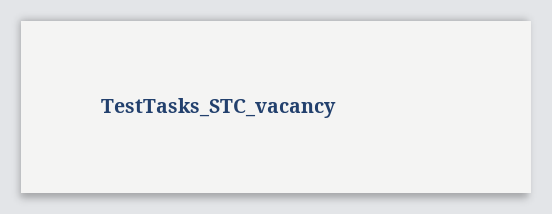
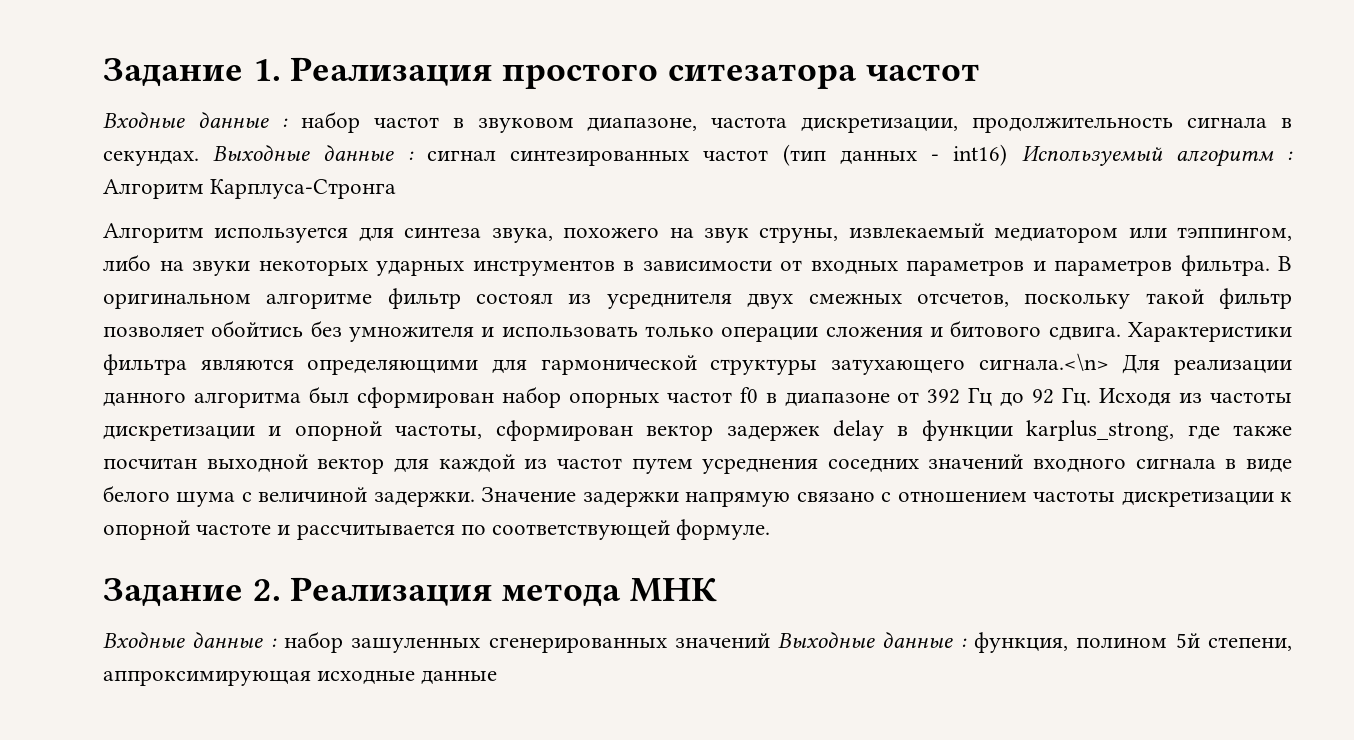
[101,98,336,118] TestTasks_STC_vacancy -> [103,57,980,89] [103,111,1292,133] [103,144,1294,167] [103,179,397,199] [103,223,1292,243] [103,254,1292,276] [103,288,1292,309] [103,320,1293,342] [103,353,1292,375] [103,386,1292,408] [103,420,1292,441] [103,454,1292,474] [103,485,1292,507] [103,519,771,540] [103,577,717,607] [103,631,1292,653] [103,670,498,686] Задание 1. Реализация простого ситезатора частот // Входные данные : набор частот в звуковом диапазоне, частота дискретизации, продолжительность сигнала в секундах. Выходные данные : сигнал синтезированных частот (тип данных - int16) Используемый алгоритм : Алгоритм Карплуса-Стронга // Алгоритм используется для синтеза звука, похожего на звук струны, извлекаемый медиатором или тэппингом, либо на звуки некоторых ударных инструментов в зависимости от входных параметров и параметров фильтра. В оригинальном алгоритме фильтр состоял из усреднителя двух смежных отсчетов, поскольку такой фильтр позволяет обойтись без умножителя и использовать только операции сложения и битового сдвига. Характеристики фильтра являются определяющими для гармонической структуры затухающего сигнала.<\n> Для реализации данного алгоритма был сформирован набор опорных частот f0 в диапазоне от 392 Гц до 92 Гц. Исходя из частоты дискретизации и опорной частоты, сформирован вектор задержек delay в функции karplus_strong, где также посчитан выходной вектор для каждой из частот путем усреднения соседних значений входного сигнала в виде белого шума с величиной задержки. Значение задержки напрямую связано с отношением частоты дискретизации к опорной частоте и рассчитывается по соответствующей формуле. // Задание 2. Реализация метода МНК // Входные данные : набор зашуленных сгенерированных значений Выходные данные : функция, полином 5й степени, аппроксимирующая исходные данные

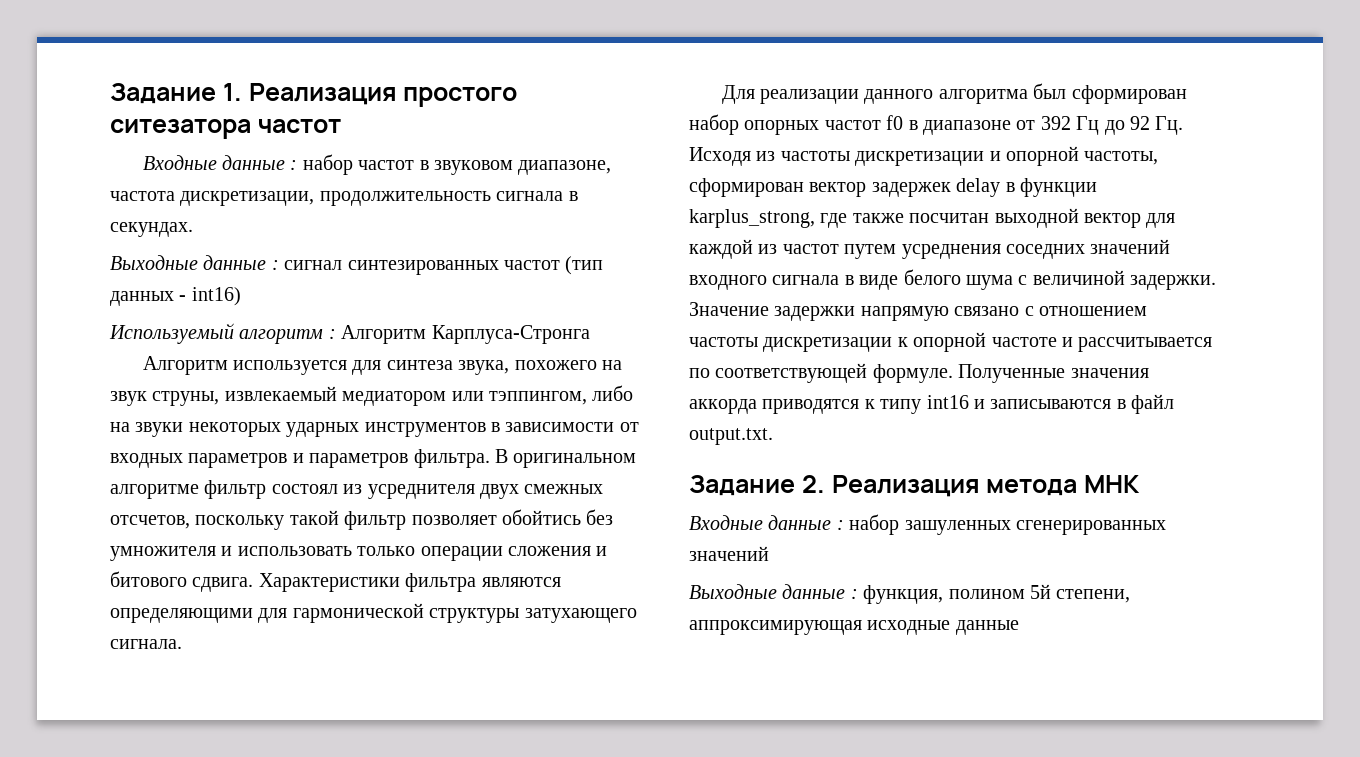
(199, 158) none -> (193, 229) //
(1008, 155) none -> (241, 296) //
[978,353,1109,371] сигнала.<\n> -> [110,639,182,649] сигнала. //
(771, 529) none -> [958,364,1149,383] [689,394,1175,414] [689,428,773,445] Полученные значения аккорда приводятся к типу int16 и записываются в файл output.txt.
(770, 640) none -> (769, 553) //

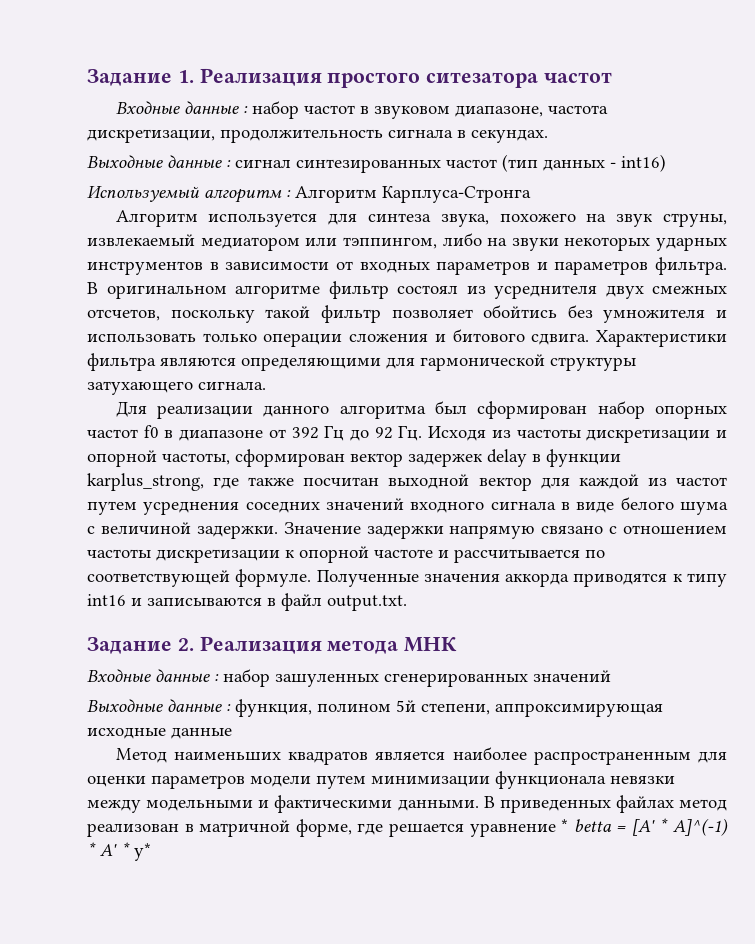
(1019, 627) none -> [115,747,727,765] [87,771,675,789] [87,795,727,813] [87,818,728,837] [87,842,151,861] // Метод наименьших квадратов является наиболее распространенным для оценки параметров модели путем минимизации функционала невязки между модельными и фактическими данными. В приведенных файлах метод реализован в матричной форме, где решается уравнение * betta = [A' * A]^(-1) * A' * y*

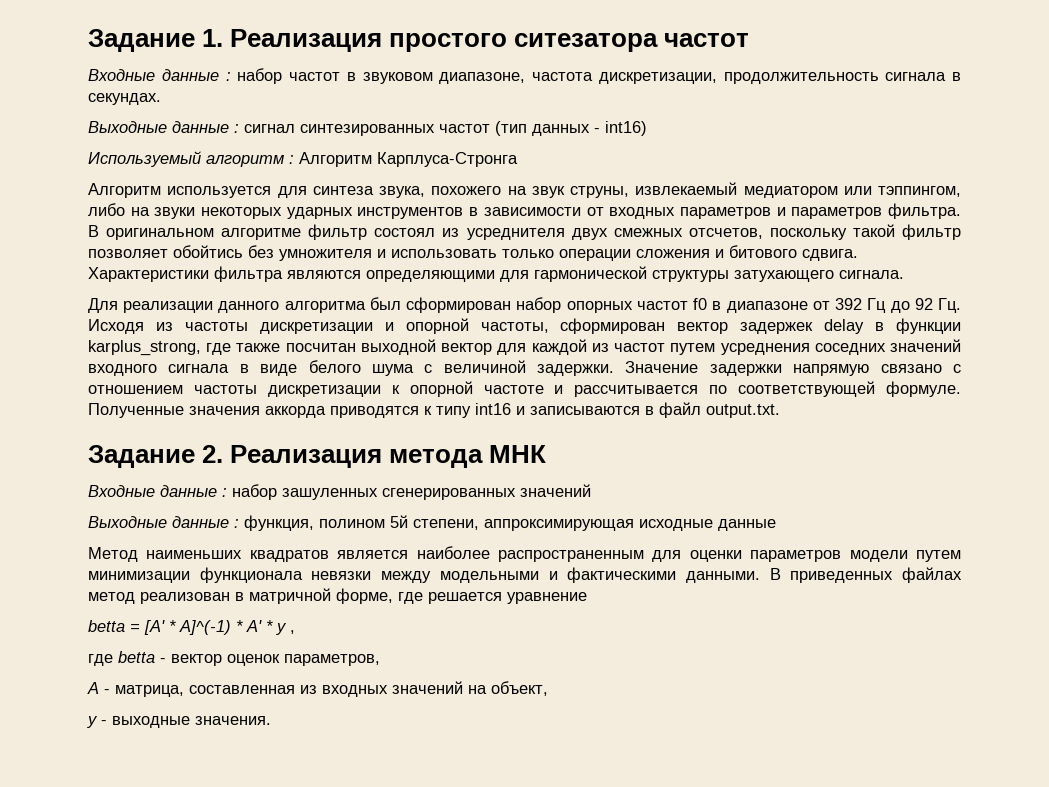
[561,819,569,832] * -> (587, 598) //
[134,843,151,861] y* -> [276,623,295,635] [88,651,380,666] [87,681,548,697] [87,716,271,728] y , // где betta - вектор оценок параметров, // А - матрица, составленная из входных значений на объект, // y - выходные значения.

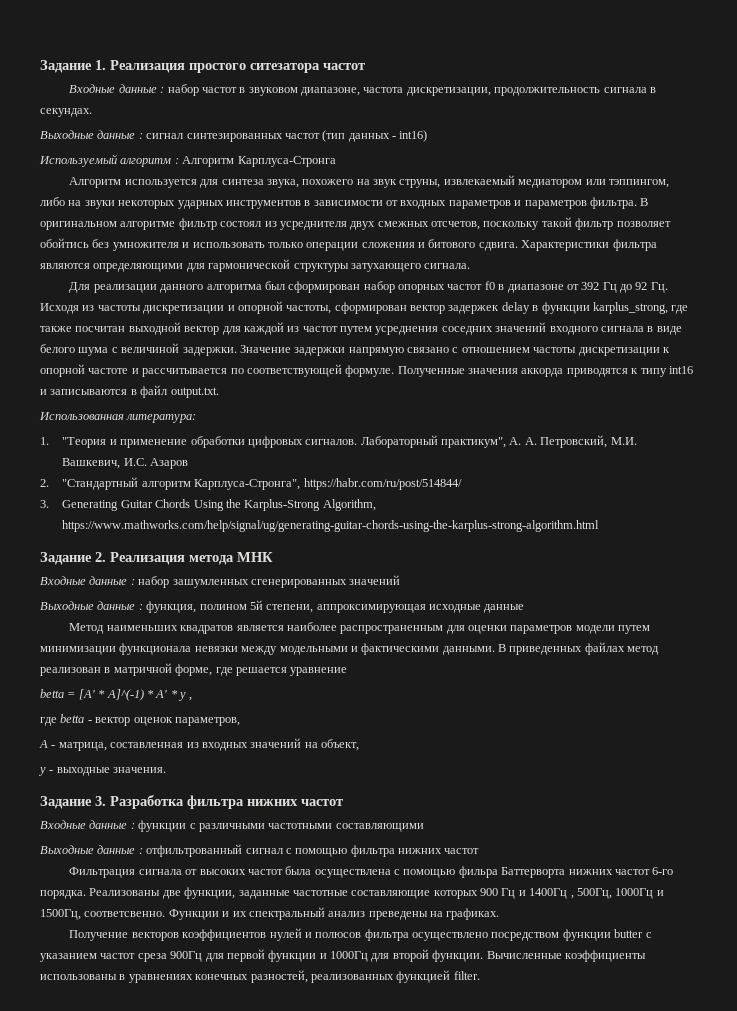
(780, 411) none -> [39,412,197,423] [40,435,637,448] [62,458,189,469] [40,477,462,490] [40,499,376,511] [62,520,600,532] // Использованная литература: // 1. "Теория и применение обработки цифровых сигналов. Лабораторный практикум", А. А. Петровский, М.И. Вашкевич, И.С. Азаров // 2. "Стандартный алгоритм Карплуса-Стронга", https://habr.com/ru/post/514844/ // 3. Generating Guitar Chords Using the Karplus-Strong Algorithm, https://www.mathworks.com/help/signal/ug/generating-guitar-chords-using-the-karplus-strong-algorithm.html
[282,488,378,500] зашуленных -> [172,579,249,588] зашумленных
(271, 720) none -> [40,795,343,809] [40,820,424,832] [40,844,480,857] [69,866,674,878] [40,887,664,899] [40,907,500,920] [69,928,652,941] [40,949,646,962] [40,970,480,983] // Задание 3. Разработка фильтра нижних частот // Входные данные : функции с различными частотными составляющими // Выходные данные : отфильтрованный сигнал с помощью фильтра нижних частот // Фильтрация сигнала от высоких частот была осуществлена с помощью фильра Баттерворта нижних частот 6-го порядка. Реализованы две функции, заданные частотные составляющие которых 900 Гц и 1400Гц , 500Гц, 1000Гц и 1500Гц, соответсвенно. Функции и их спектральный анализ преведены на графиках. // Получение векторов коэффициентов нулей и полюсов фильтра осуществлено посредством функции butter с указанием частот среза 900Гц для первой функции и 1000Гц для второй функции. Вычисленные коэффициенты использованы в уравнениях конечных разностей, реализованных функцией filter.

